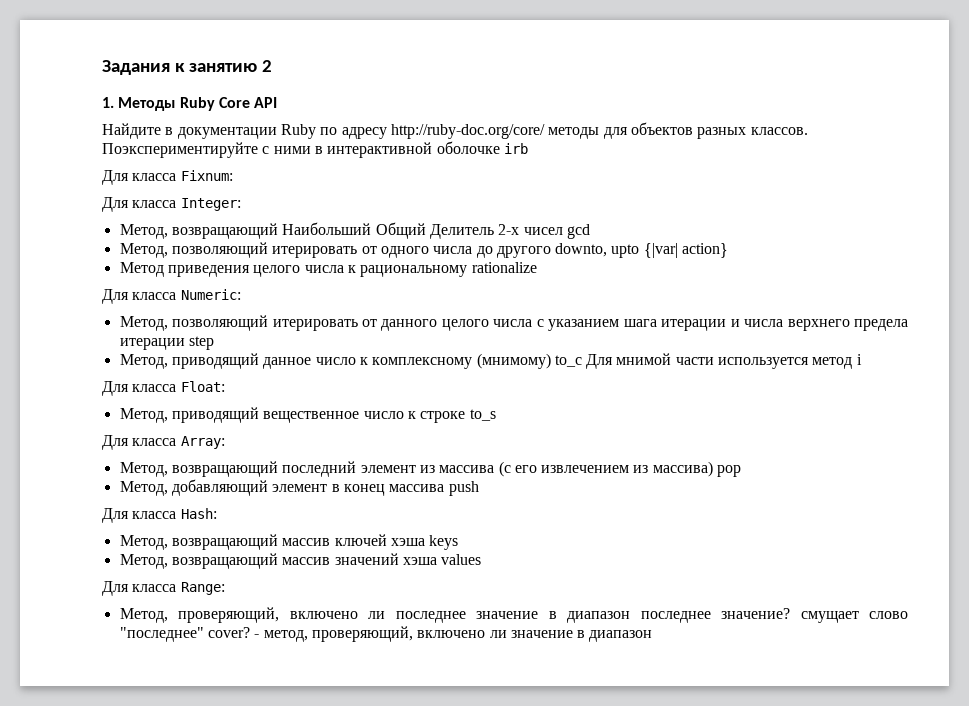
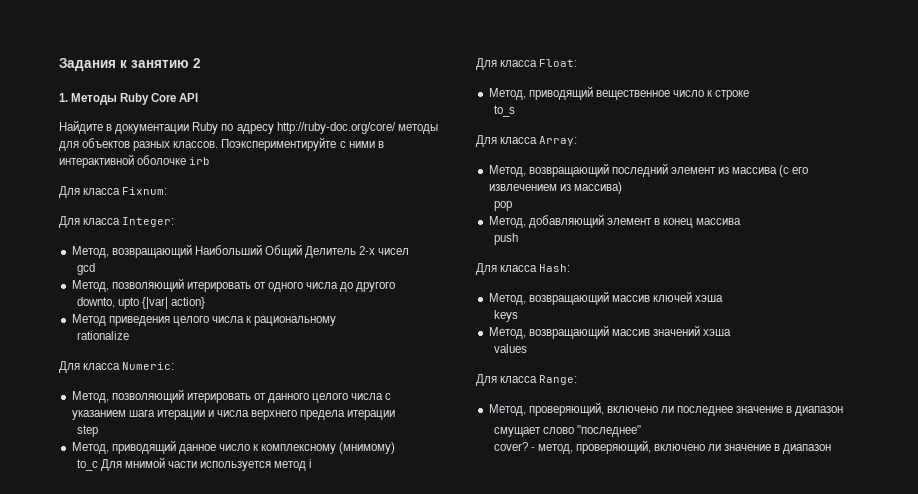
(563, 231) none -> (410, 251) //
(551, 252) none -> (396, 287) //
(468, 271) none -> (337, 321) //
(185, 344) none -> (396, 415) //
(551, 361) none -> (396, 448) //
(466, 417) none -> (750, 95) //
(713, 469) none -> (622, 188) //
(445, 488) none -> (742, 221) //
(425, 542) none -> (724, 298) //
(437, 561) none -> (732, 332) //
[640,608,791,623] последнее значение? -> (844, 411) //
(204, 634) none -> (641, 431) //

